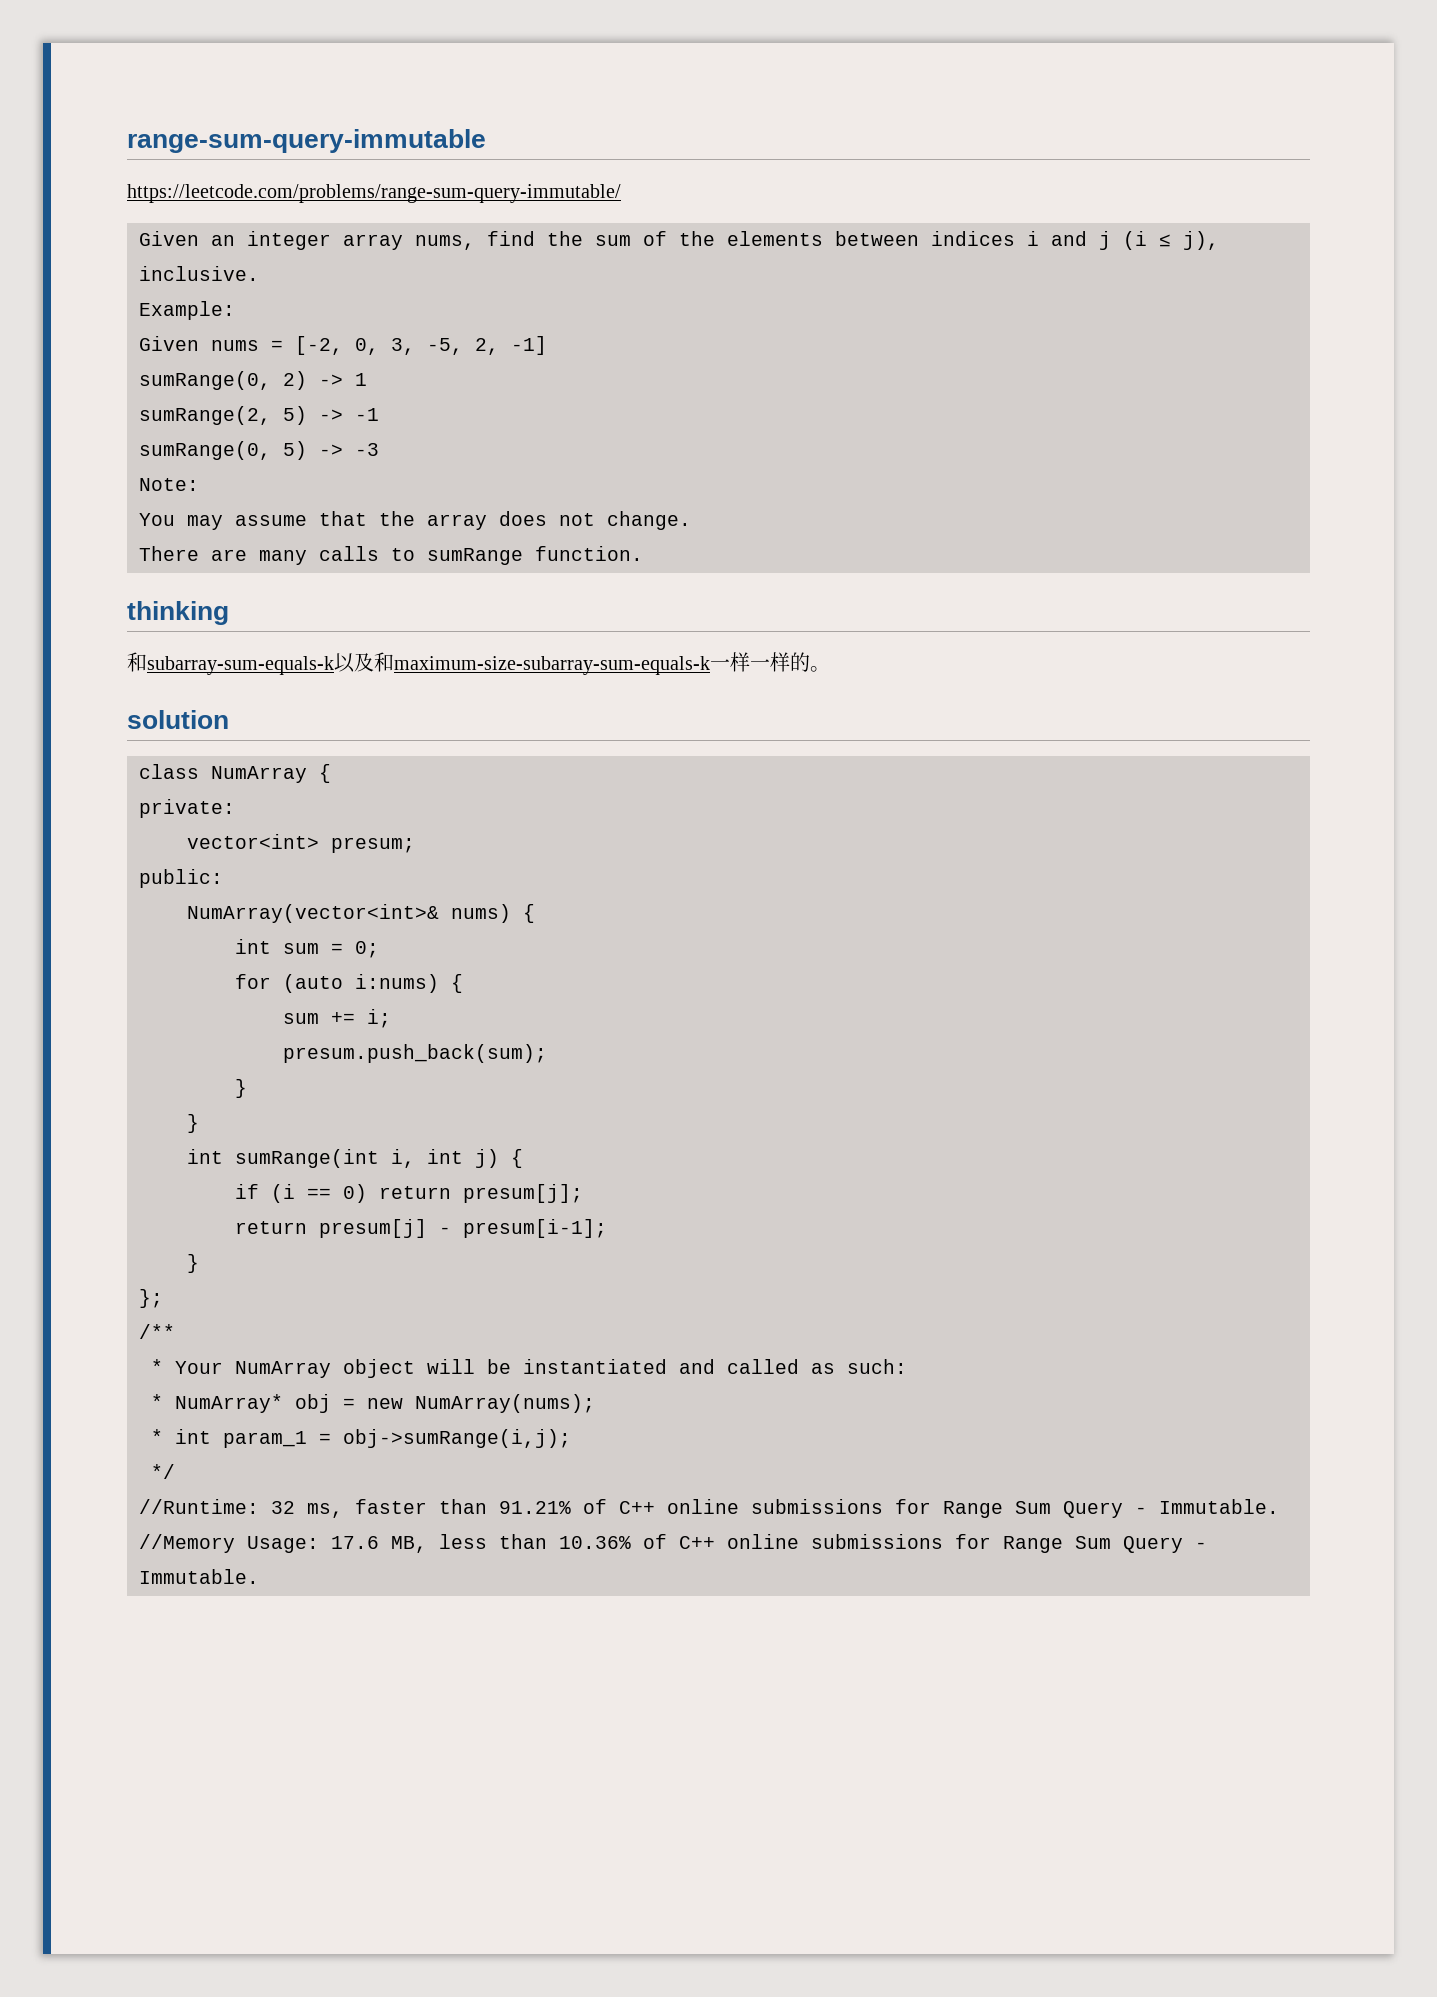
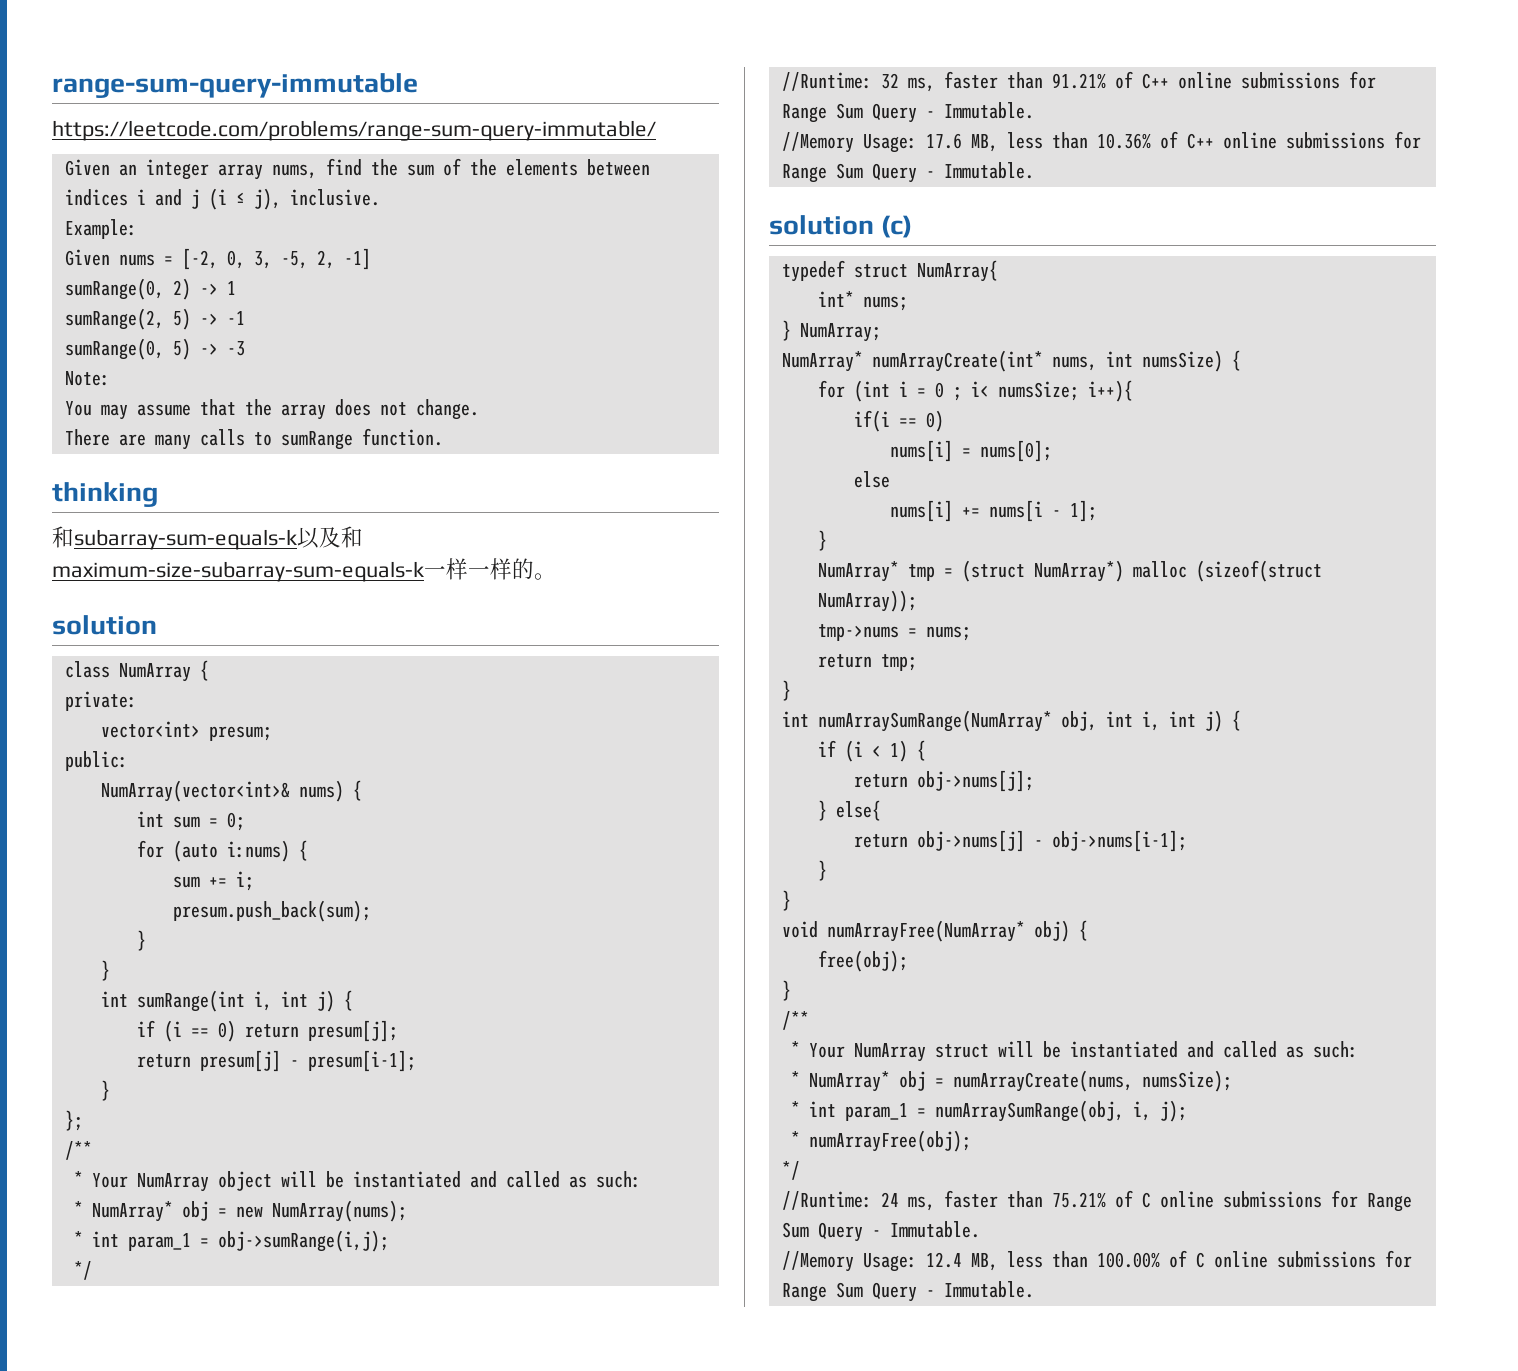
(259, 1576) none -> [769,215,913,238] [781,260,998,282] [817,291,908,311] [781,320,881,342] [781,350,1241,372] [817,380,1133,402] [853,410,944,432] [889,440,1052,462] [853,471,890,488] [889,500,1097,522] [817,530,827,551] [817,560,1322,582] [817,590,917,612] [817,624,971,641] [817,654,917,671] [781,680,791,701] [781,710,1241,732] [817,740,926,762] [853,770,1034,792] [817,800,881,821] [853,830,1187,852] [817,860,827,881] [781,890,791,911] [781,920,1088,942] [817,950,908,972] [781,980,791,1001] [781,1011,809,1030] [790,1041,1358,1062] [790,1070,1232,1092] [790,1100,1187,1122] [790,1130,971,1152] [781,1161,800,1180] [781,1190,1412,1212] [781,1221,980,1242] [781,1250,1412,1272] [781,1281,1034,1302] // solution (c) // typedef struct NumArray{ // int* nums; // } NumArray; // NumArray* numArrayCreate(int* nums, int numsSize) { // for (int i = 0 ; i< numsSize; i++){ // if(i == 0) // nums[i] = nums[0]; // else // nums[i] += nums[i - 1]; // } // NumArray* tmp = (struct NumArray*) malloc (sizeof(struct NumArray)); // tmp->nums = nums; // return tmp; // } // int numArraySumRange(NumArray* obj, int i, int j) { // if (i < 1) { // return obj->nums[j]; // } else{ // return obj->nums[j] - obj->nums[i-1]; // } // } // void numArrayFree(NumArray* obj) { // free(obj); // } // /** // * Your NumArray struct will be instantiated and called as such: // * NumArray* obj = numArrayCreate(nums, numsSize); // * int param_1 = numArraySumRange(obj, i, j); // * numArrayFree(obj); // */ // //Runtime: 24 ms, faster than 75.21% of C online submissions for Range Sum Query - Immutable. // //Memory Usage: 12.4 MB, less than 100.00% of C online submissions for Range Sum Query - Immutable.

